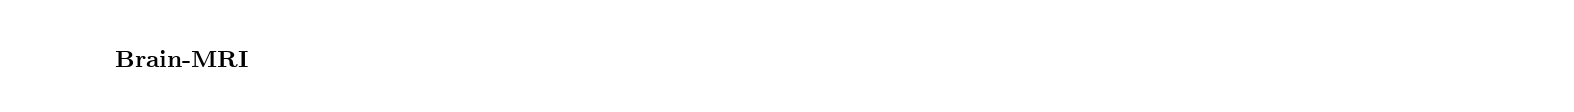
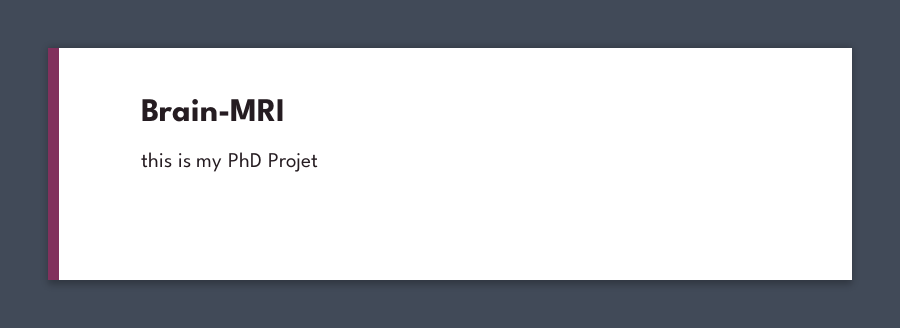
(248, 58) none -> [141,152,318,172] // this is my PhD Projet

